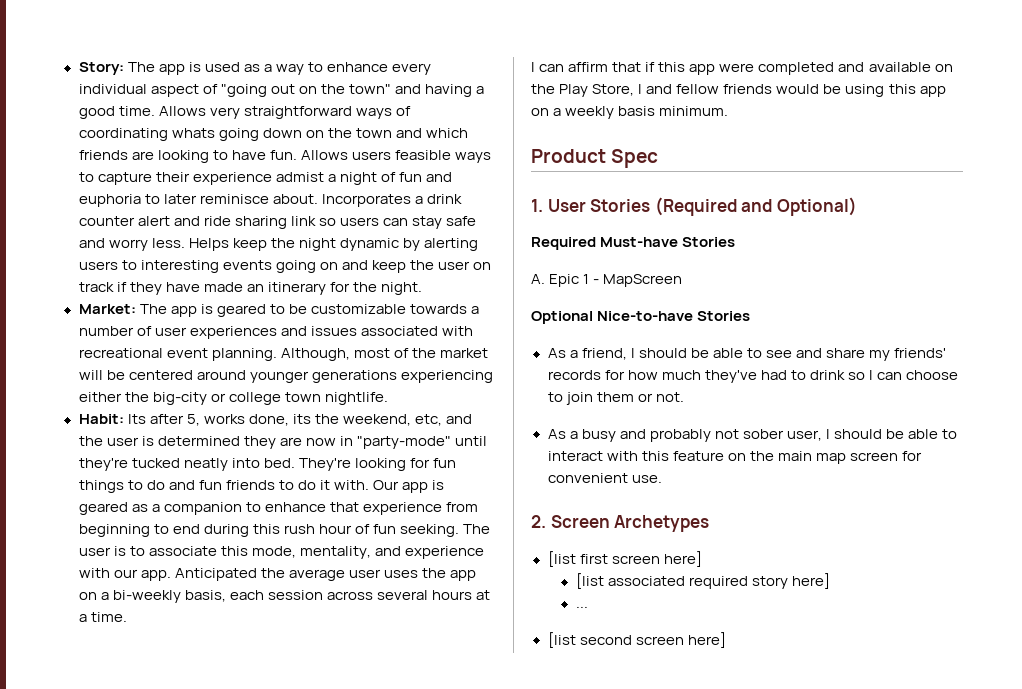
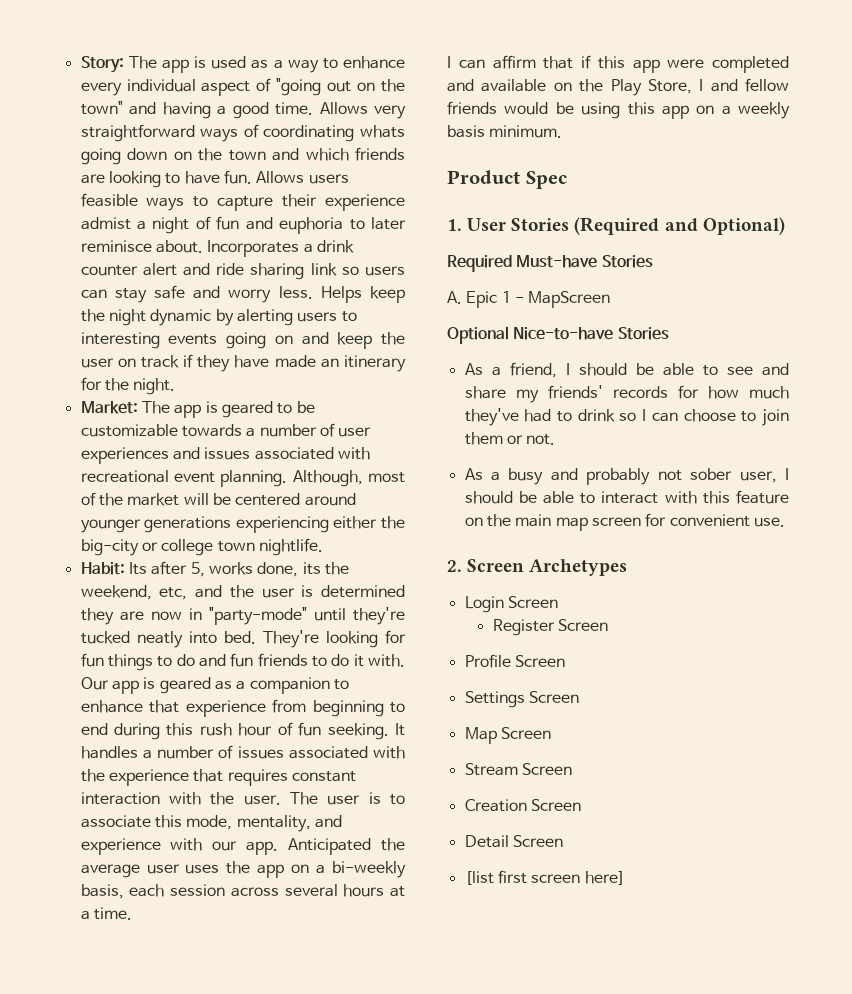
(459, 530) none -> [395,723,406,736] [80,745,405,759] [80,769,356,786] [80,792,281,805] It handles a number of issues associated with the experience that requires constant interaction with the user.
[547,551,702,567] [575,573,831,589] [575,606,588,608] [547,632,632,648] [list first screen here] // [list associated required story here] // ... // [list second -> [464,596,558,613] [492,619,608,636] [464,654,565,668] [464,691,579,708] [464,727,551,744] [464,763,572,776] [464,799,581,812] [464,835,563,848] [464,870,527,885] Login Screen // Register Screen // Profile Screen // Settings Screen // Map Screen // Stream Screen // Creation Screen // Detail Screen // [list first

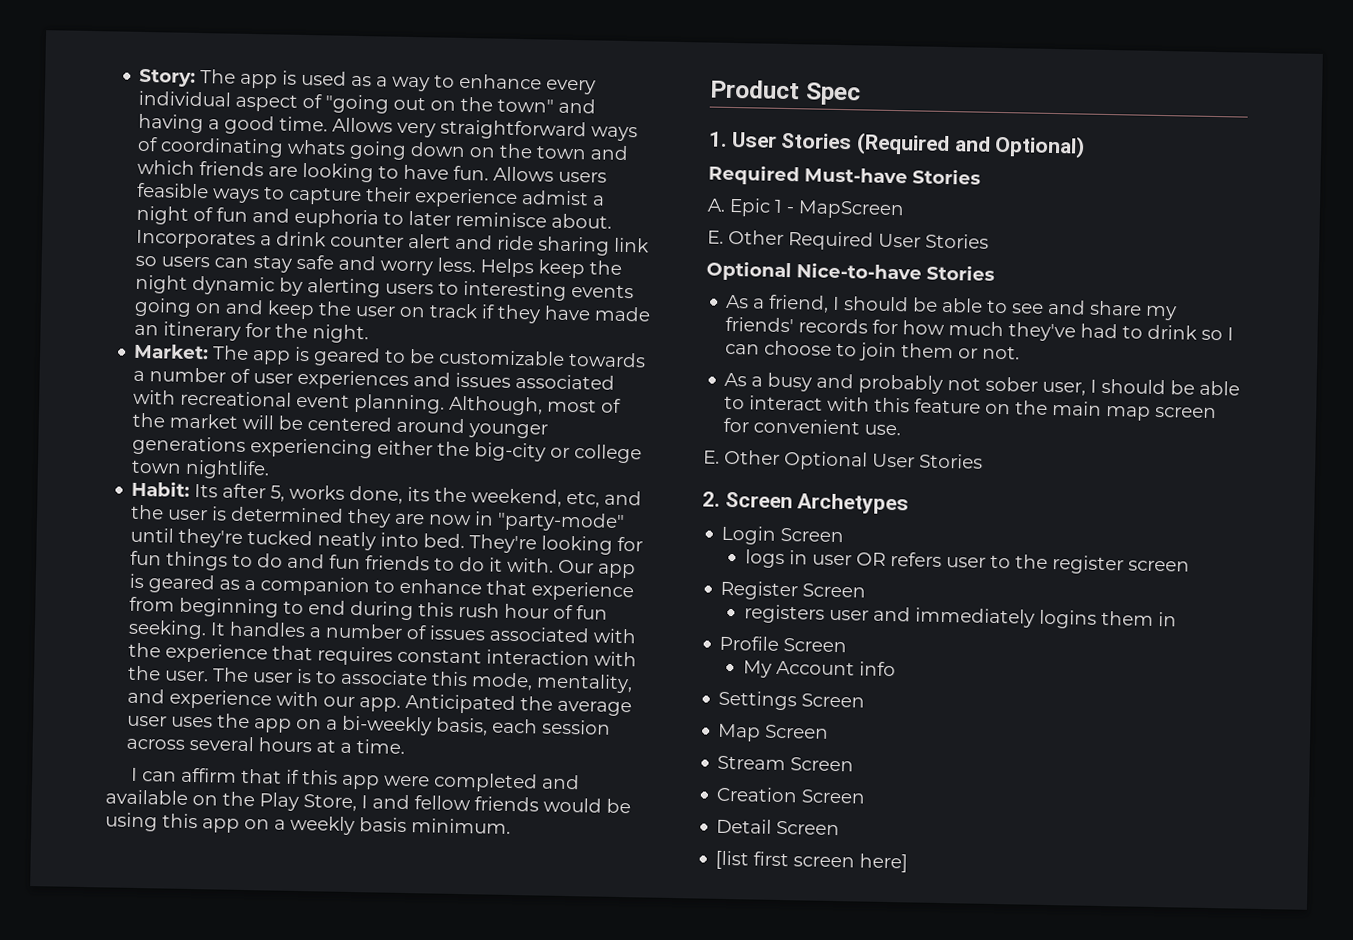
(611, 299) none -> [707,229,989,251] // E. Other Required User Stories
(785, 522) none -> [703,449,983,471] // E. Other Optional User Stories
[492,619,608,636] Register Screen -> [745,549,1191,575] [720,580,867,601] [744,604,1178,629] logs in user OR refers user to the register screen // Register Screen // registers user and immediately logins them in
(565, 661) none -> [743,660,897,678] // My Account info

